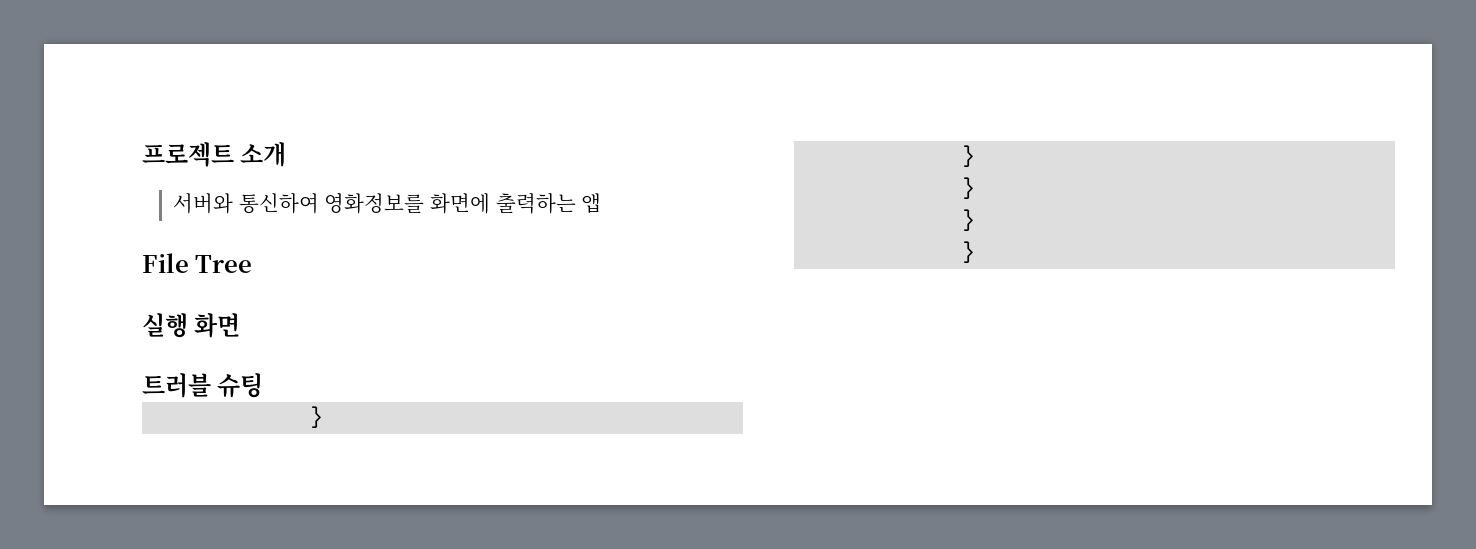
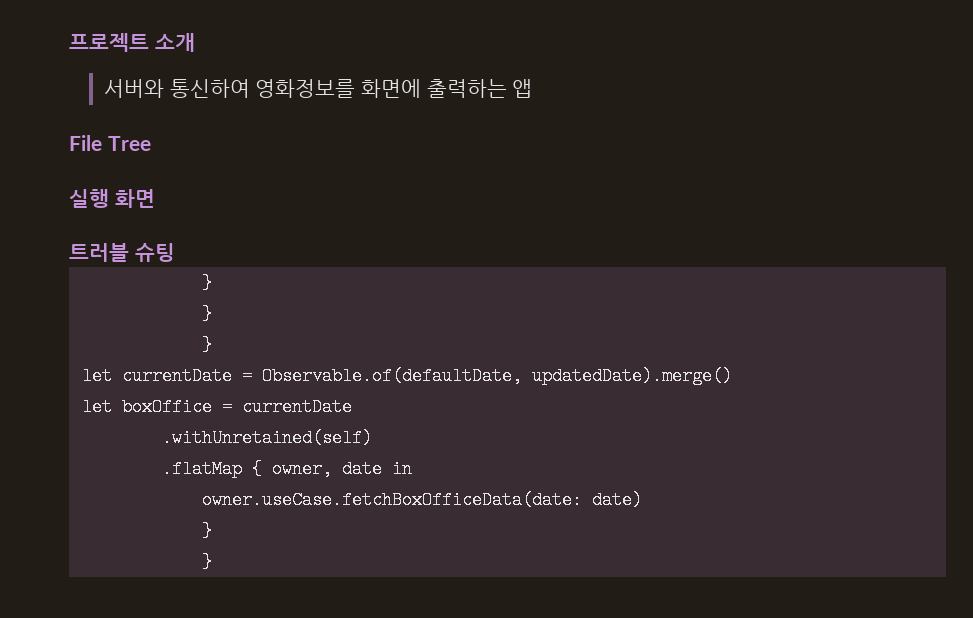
(976, 188) none -> [81,367,732,385] [81,398,352,416] [161,429,372,447] [161,460,412,478] [201,491,642,509] // let currentDate = Observable.of(defaultDate, updatedDate).merge() // let boxOffice = currentDate // .withUnretained(self) // .flatMap { owner, date in // owner.useCase.fetchBoxOfficeData(date: date)

